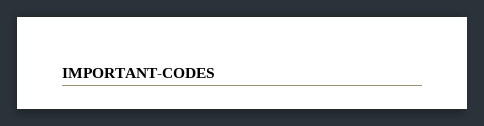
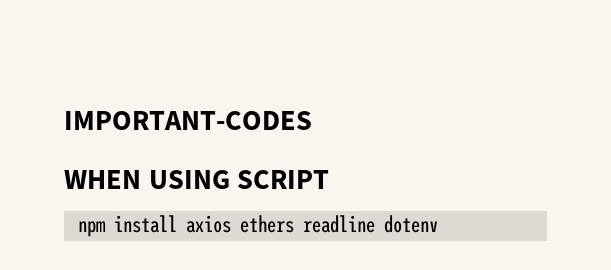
(215, 73) none -> [64,170,330,189] [77,215,438,237] // WHEN USING SCRIPT // npm install axios ethers readline dotenv

